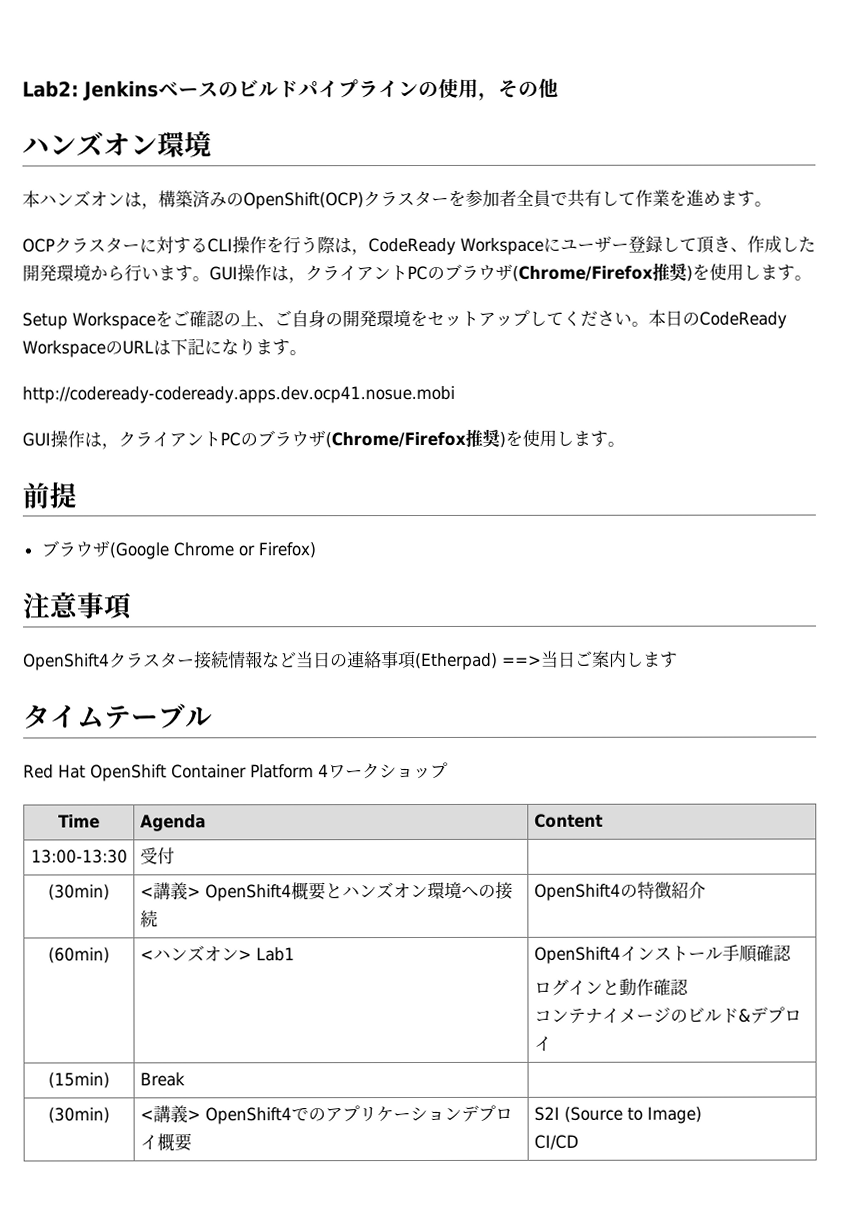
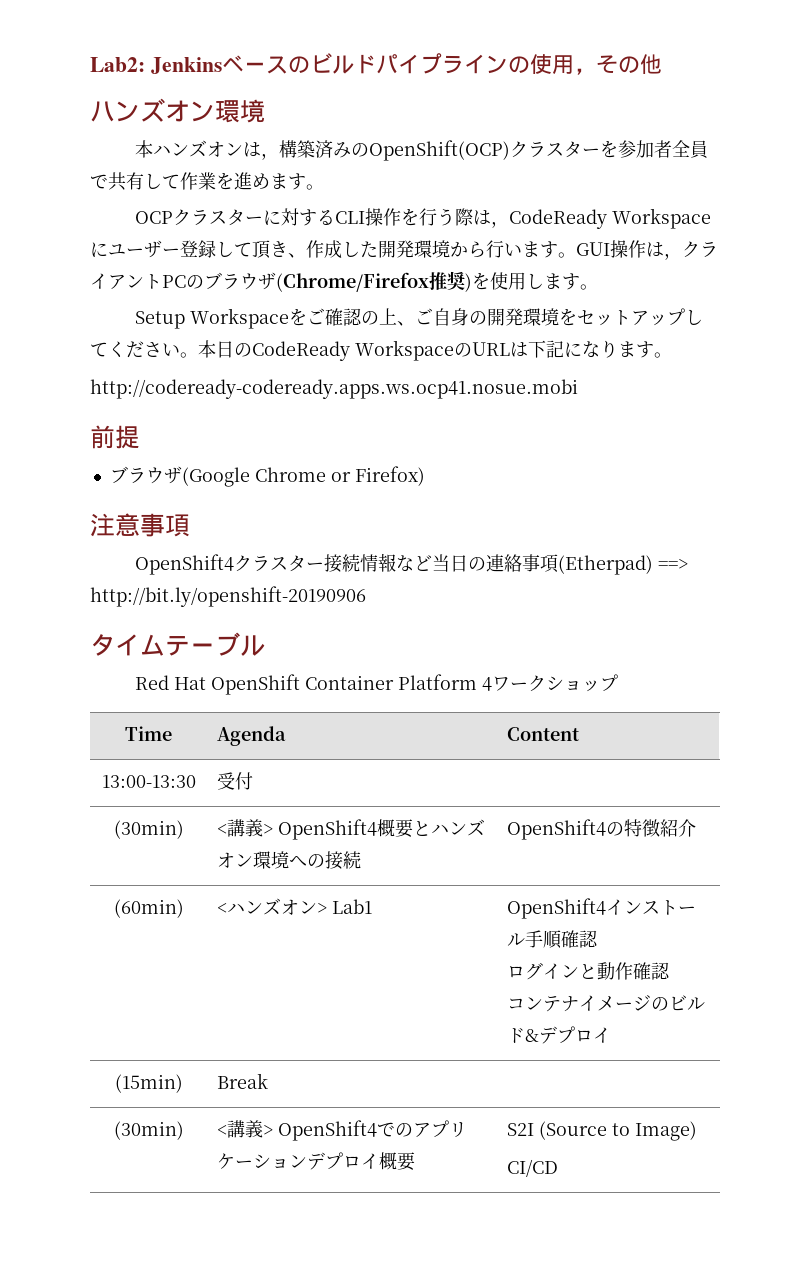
[22,385,455,404] [22,428,625,450] http://codeready-codeready.apps.dev.ocp41.nosue.mobi // GUI操作は，クライアントPCのブラウザ(Chrome/Firefox推奨)を使用します。 -> [90,379,578,399] http://codeready-codeready.apps.ws.ocp41.nosue.mobi
[541,650,678,668] 当日ご案内します -> [90,586,366,607] http://bit.ly/openshift-20190906

